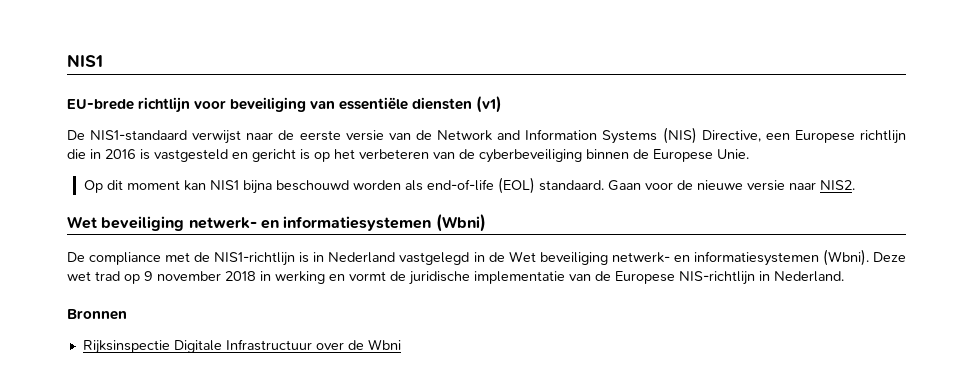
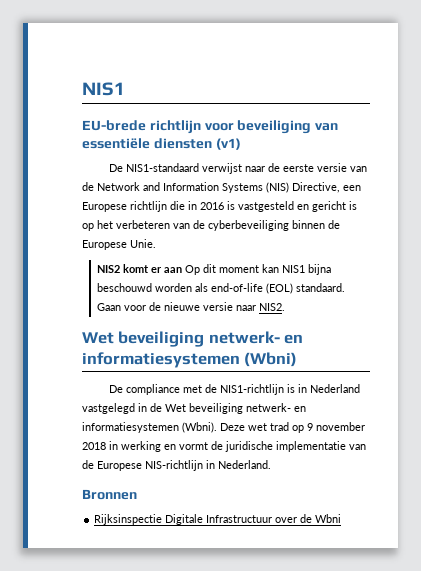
(749, 154) none -> [97,264,183,273] NIS2 komt er aan

